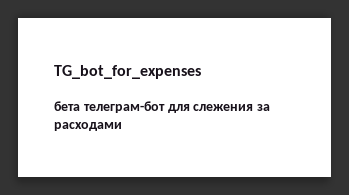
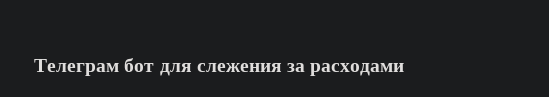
[54,65,201,79] [54,101,165,113] TG_bot_for_expenses // бета телеграм-бот -> [34,58,155,76] Телеграм бот

